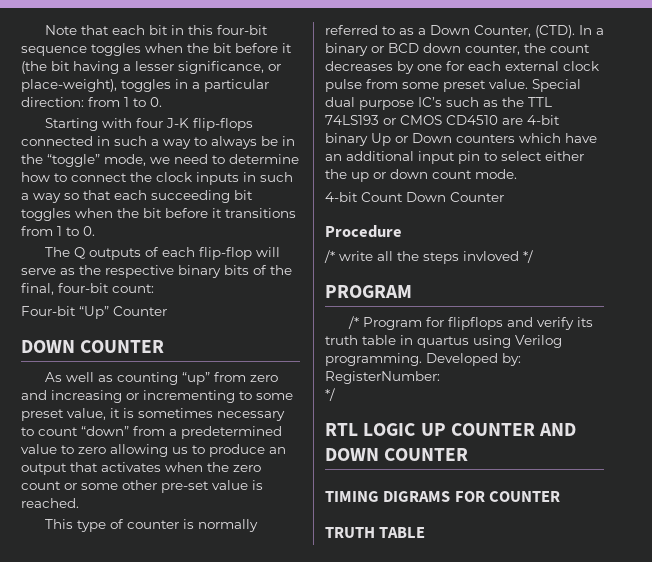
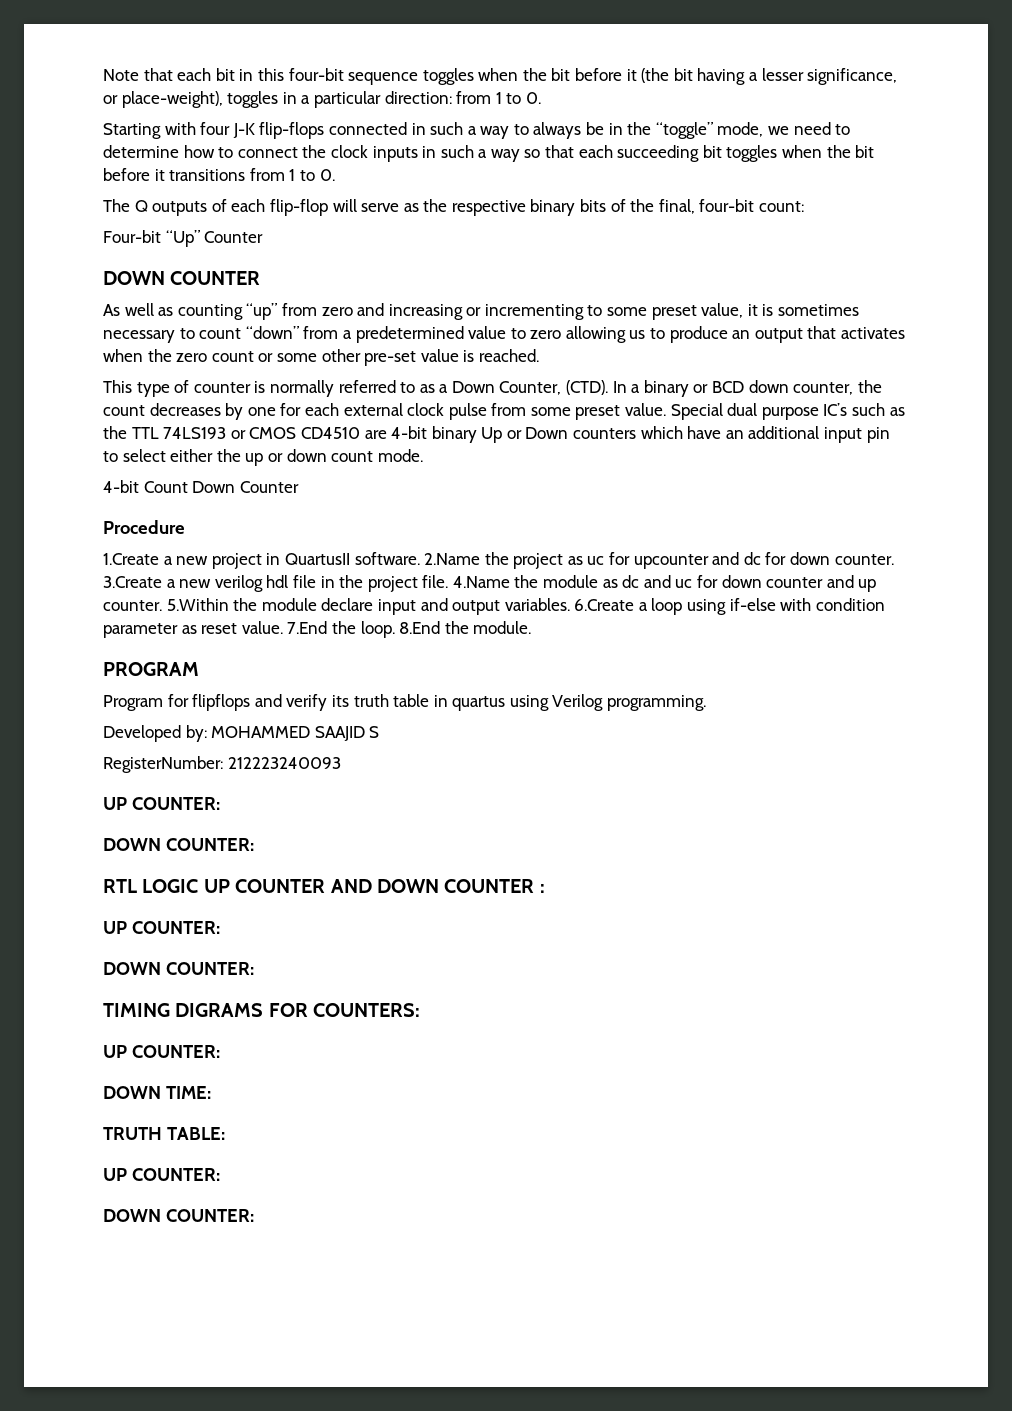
[324,250,533,264] /* write all the steps invloved */ -> [103,552,894,569] [103,575,877,592] [103,598,885,615] [103,621,532,638] 1.Create a new project in QuartusII software. 2.Name the project as uc for upcounter and dc for down counter. 3.Create a new verilog hdl file in the project file. 4.Name the module as dc and uc for down counter and up counter. 5.Within the module declare input and output variables. 6.Create a loop using if-else with condition parameter as reset value. 7.End the loop. 8.End the module.
[348,316,360,329] /* -> (199, 669) none
(422, 359) none -> (707, 703) //
[325,371,440,384] [325,388,335,401] RegisterNumber: // */ -> [211,726,380,741] [103,756,341,773] [103,797,220,810] [103,838,254,851] MOHAMMED SAAJID S // RegisterNumber: 212223240093 // UP COUNTER: // DOWN COUNTER:
[325,491,561,502] [325,527,426,538] // TIMING DIGRAMS FOR COUNTER // TRUTH TABLE -> [539,884,545,893] [103,921,220,934] [103,962,254,975] [103,1003,421,1017] [103,1045,220,1058] [103,1086,211,1099] [103,1127,225,1140] [103,1168,220,1181] [103,1209,254,1222] : // UP COUNTER: // DOWN COUNTER: // TIMING DIGRAMS FOR COUNTERS: // UP COUNTER: // DOWN TIME: // TRUTH TABLE: // UP COUNTER: // DOWN COUNTER:

